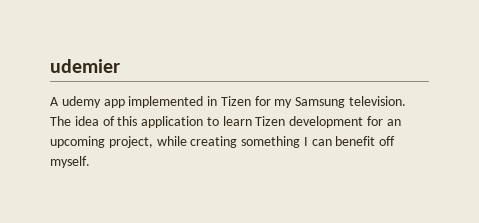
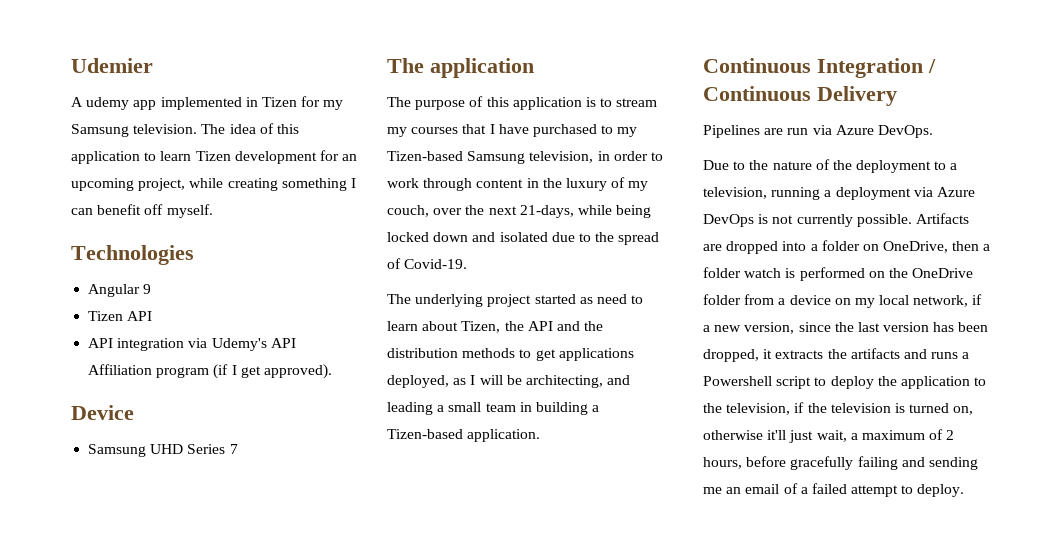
[50,59,120,73] udemier -> [71,58,153,73] Udemier
(90, 162) none -> [71,245,194,265] [88,284,152,297] [88,311,153,321] [88,338,296,351] [88,364,332,379] [71,405,134,420] [88,444,238,457] [387,58,534,78] [387,96,658,110] [387,124,638,137] [387,151,663,164] [387,177,649,191] [387,205,652,218] [387,232,660,245] [387,258,468,269] [387,294,644,307] [387,321,604,333] [387,348,634,361] [387,375,631,388] [387,402,600,415] [387,429,541,442] [703,58,936,78] [703,86,897,106] [703,125,933,138] [703,159,958,173] [703,187,975,200] [703,213,969,227] [703,240,991,254] [703,267,974,281] [703,294,983,308] [703,322,989,334] [703,348,970,362] [703,376,987,389] [703,402,974,415] [703,429,955,443] [703,456,978,470] [703,483,965,497] // Technologies // Angular 9 // Tizen API // API integration via Udemy's API Affiliation program (if I get approved). // Device // Samsung UHD Series 7 // The application // The purpose of this application is to stream my courses that I have purchased to my Tizen-based Samsung television, in order to work through content in the luxury of my couch, over the next 21-days, while being locked down and isolated due to the spread of Covid-19. // The underlying project started as need to learn about Tizen, the API and the distribution methods to get applications deployed, as I will be architecting, and leading a small team in building a Tizen-based application. // Continuous Integration / Continuous Delivery // Pipelines are run via Azure DevOps. // Due to the nature of the deployment to a television, running a deployment via Azure DevOps is not currently possible. Artifacts are dropped into a folder on OneDrive, then a folder watch is performed on the OneDrive folder from a device on my local network, if a new version, since the last version has been dropped, it extracts the artifacts and runs a Powershell script to deploy the application to the television, if the television is turned on, otherwise it'll just wait, a maximum of 2 hours, before gracefully failing and sending me an email of a failed attempt to deploy.

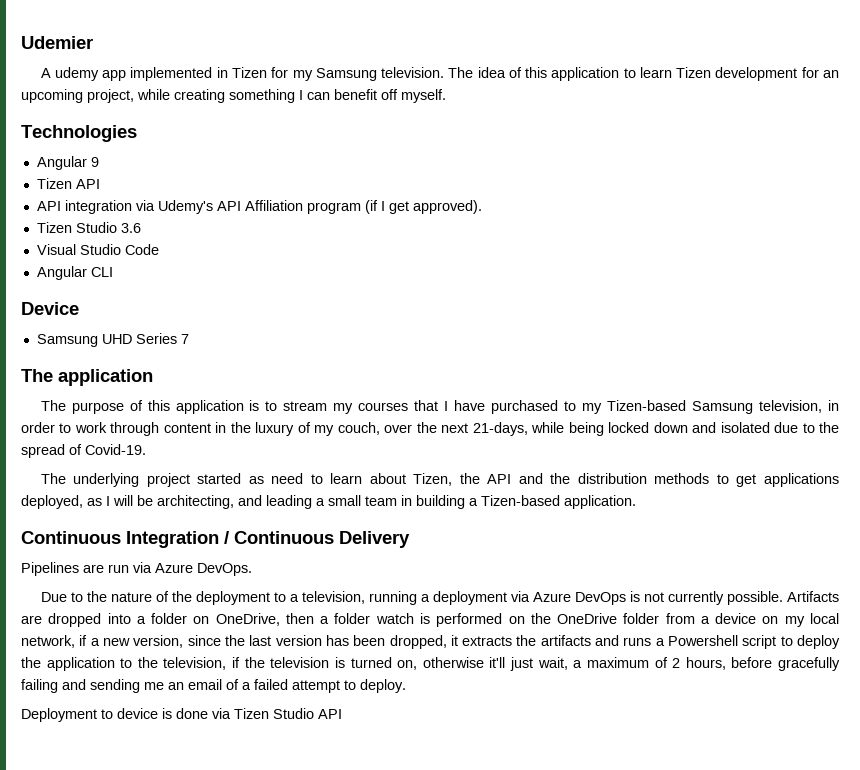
(332, 371) none -> [36,222,141,233] [36,244,159,255] [36,266,113,280] // Tizen Studio 3.6 // Visual Studio Code // Angular CLI
(965, 490) none -> [21,708,342,722] // Deployment to device is done via Tizen Studio API

